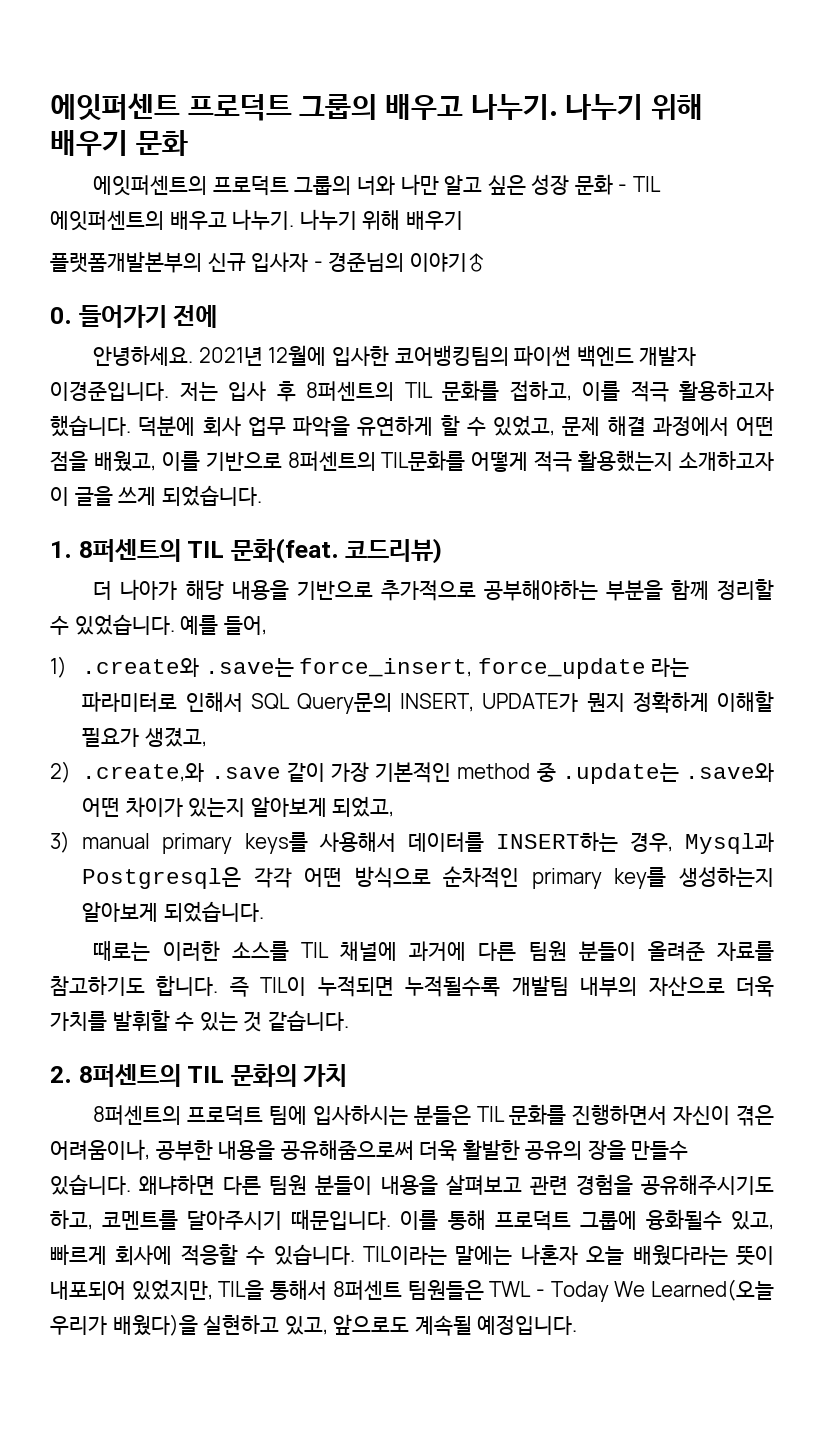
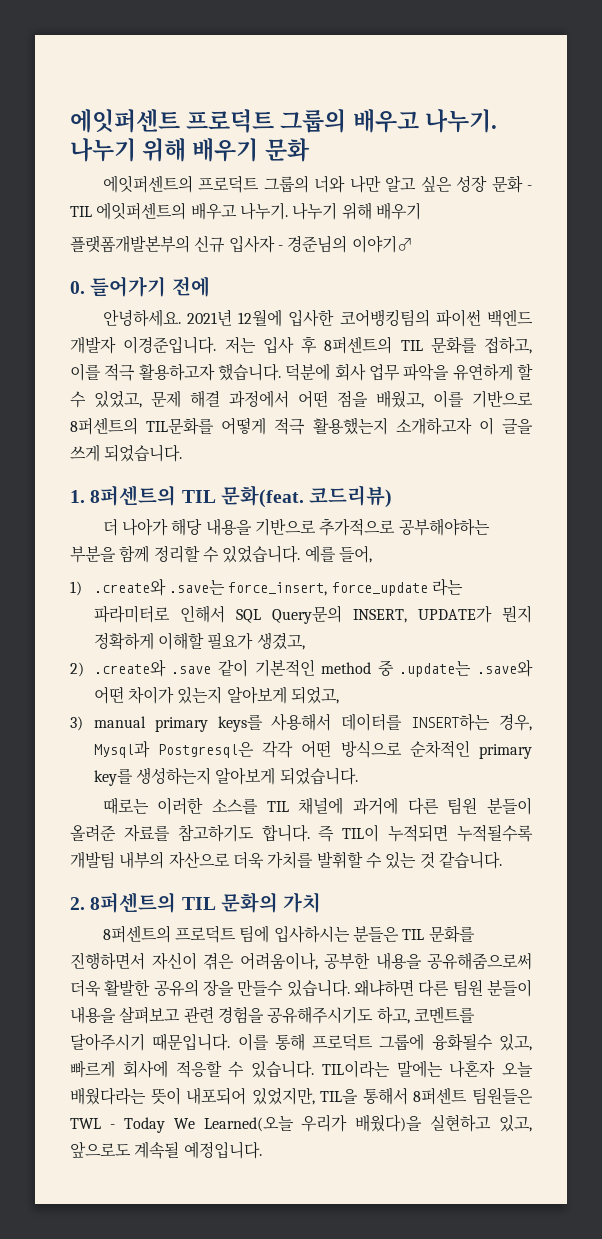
[82,763,205,782] .create,와 -> [93,659,166,677] .create와
[330,762,369,782] 가장 -> (248, 668) none

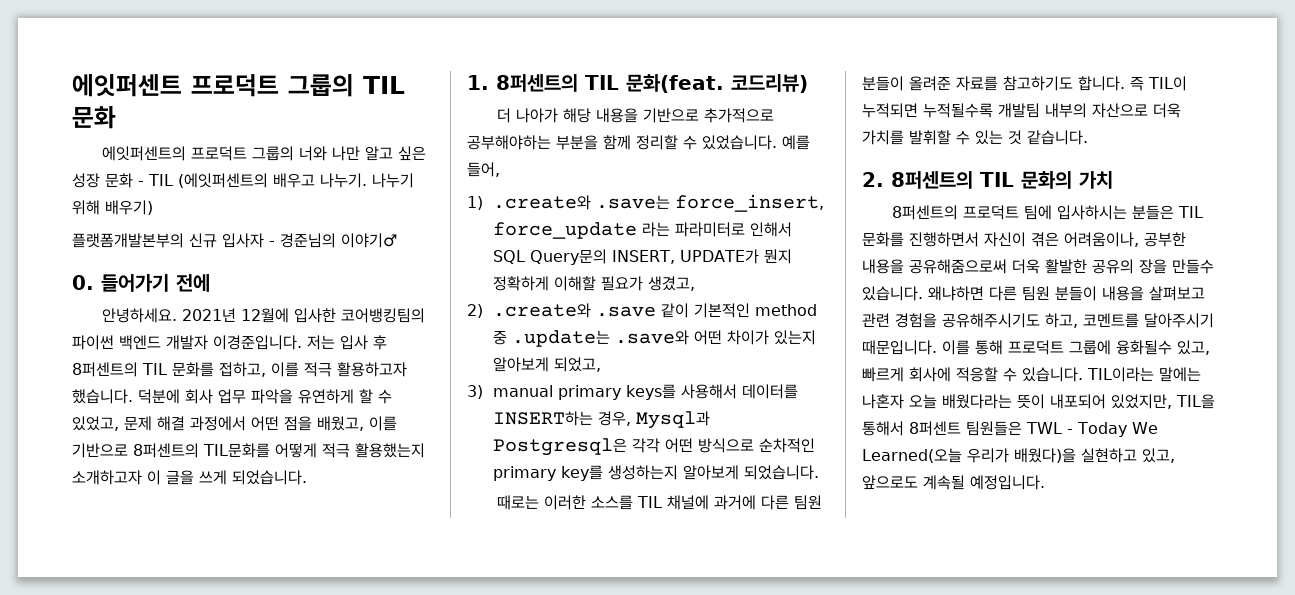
[352,109,497,133] [70,138,259,162] 배우고 나누기. 나누기 위해 배우기 -> [363,76,405,94] TIL
[96,202,421,220] 에잇퍼센트의 배우고 나누기. 나누기 위해 배우기 -> [178,173,414,188] [72,200,153,215] (에잇퍼센트의 배우고 나누기. 나누기 위해 배우기)

